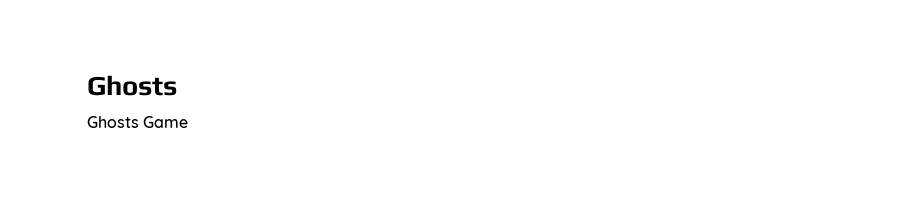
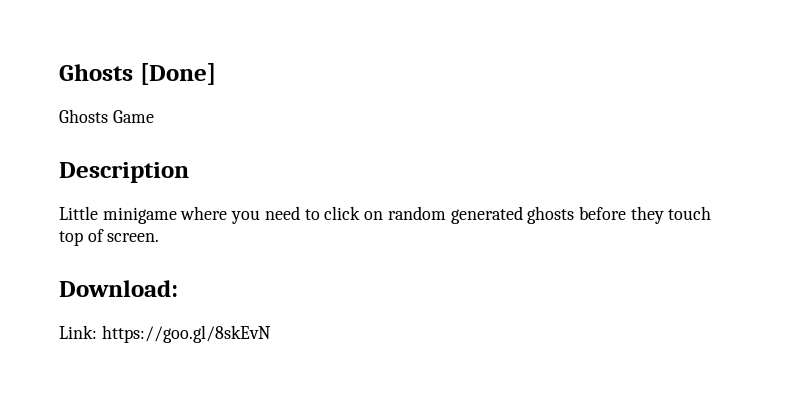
[87,75,177,96] Ghosts -> [59,63,216,85] Ghosts [Done]
(189, 122) none -> [59,162,189,183] [59,206,712,224] [59,229,160,246] [59,280,178,297] [59,325,271,343] // Description // Little minigame where you need to click on random generated ghosts before they touch top of screen. // Download: // Link: https://goo.gl/8skEvN

